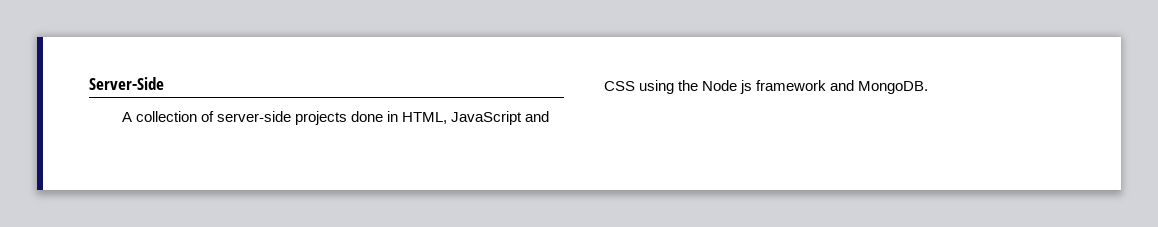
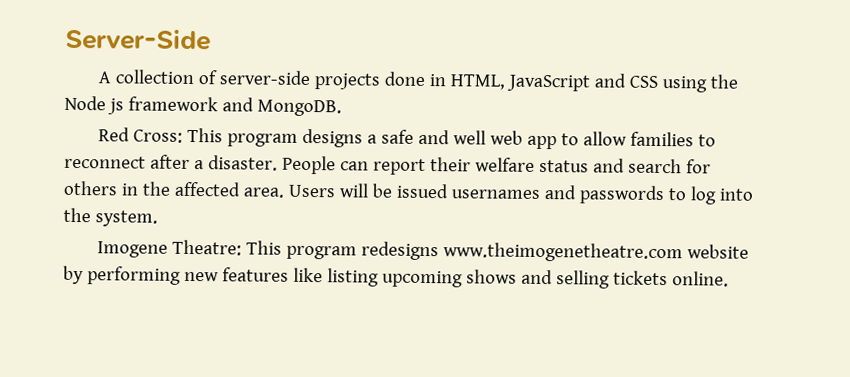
(929, 87) none -> [98,127,717,150] [64,154,711,176] [63,180,754,205] [63,207,158,227] [97,239,750,263] [63,265,729,289] // Red Cross: This program designs a safe and well web app to allow families to reconnect after a disaster. People can report their welfare status and search for others in the affected area. Users will be issued usernames and passwords to log into the system. // Imogene Theatre: This program redesigns www.theimogenetheatre.com website by performing new features like listing upcoming shows and selling tickets online.

